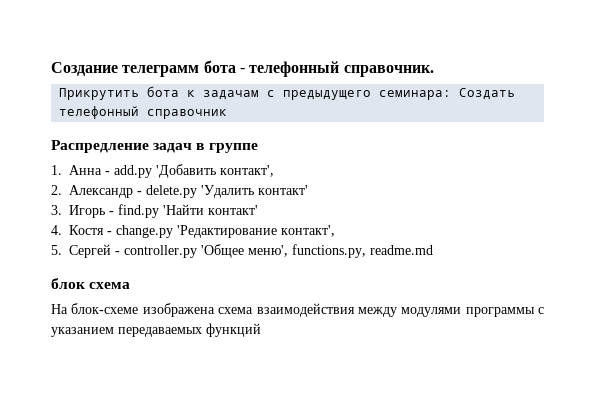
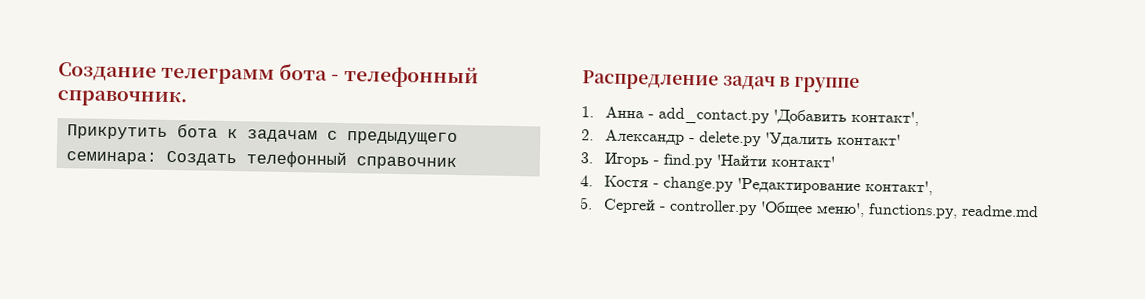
[114,165,152,178] add.py -> [657,107,770,125] add_contact.py
[51,278,131,289] [51,303,544,317] [51,323,261,337] // блок схема // На блок-схеме изображена схема взаимодействия между модулями программы с указанием передаваемых функций -> (1039, 211) none

